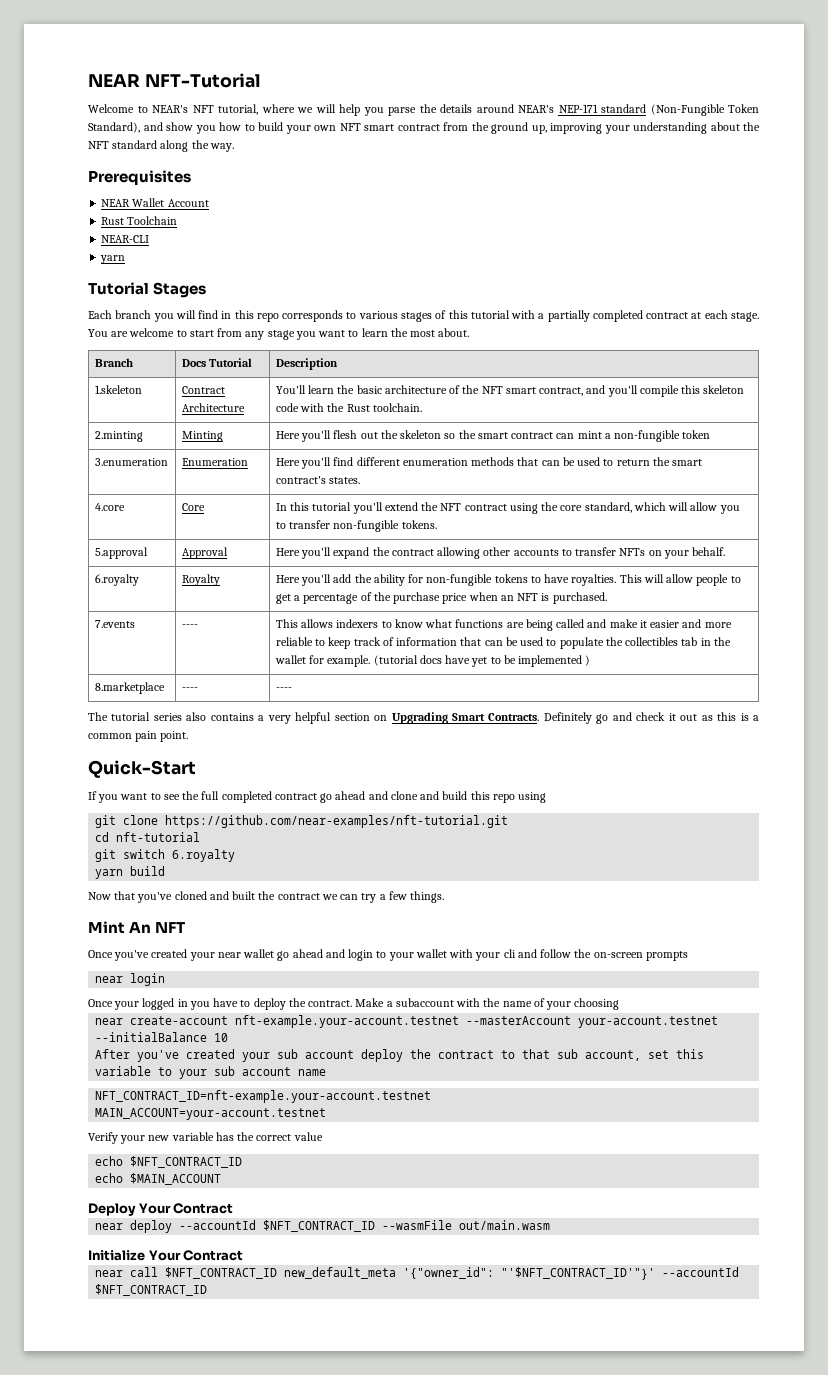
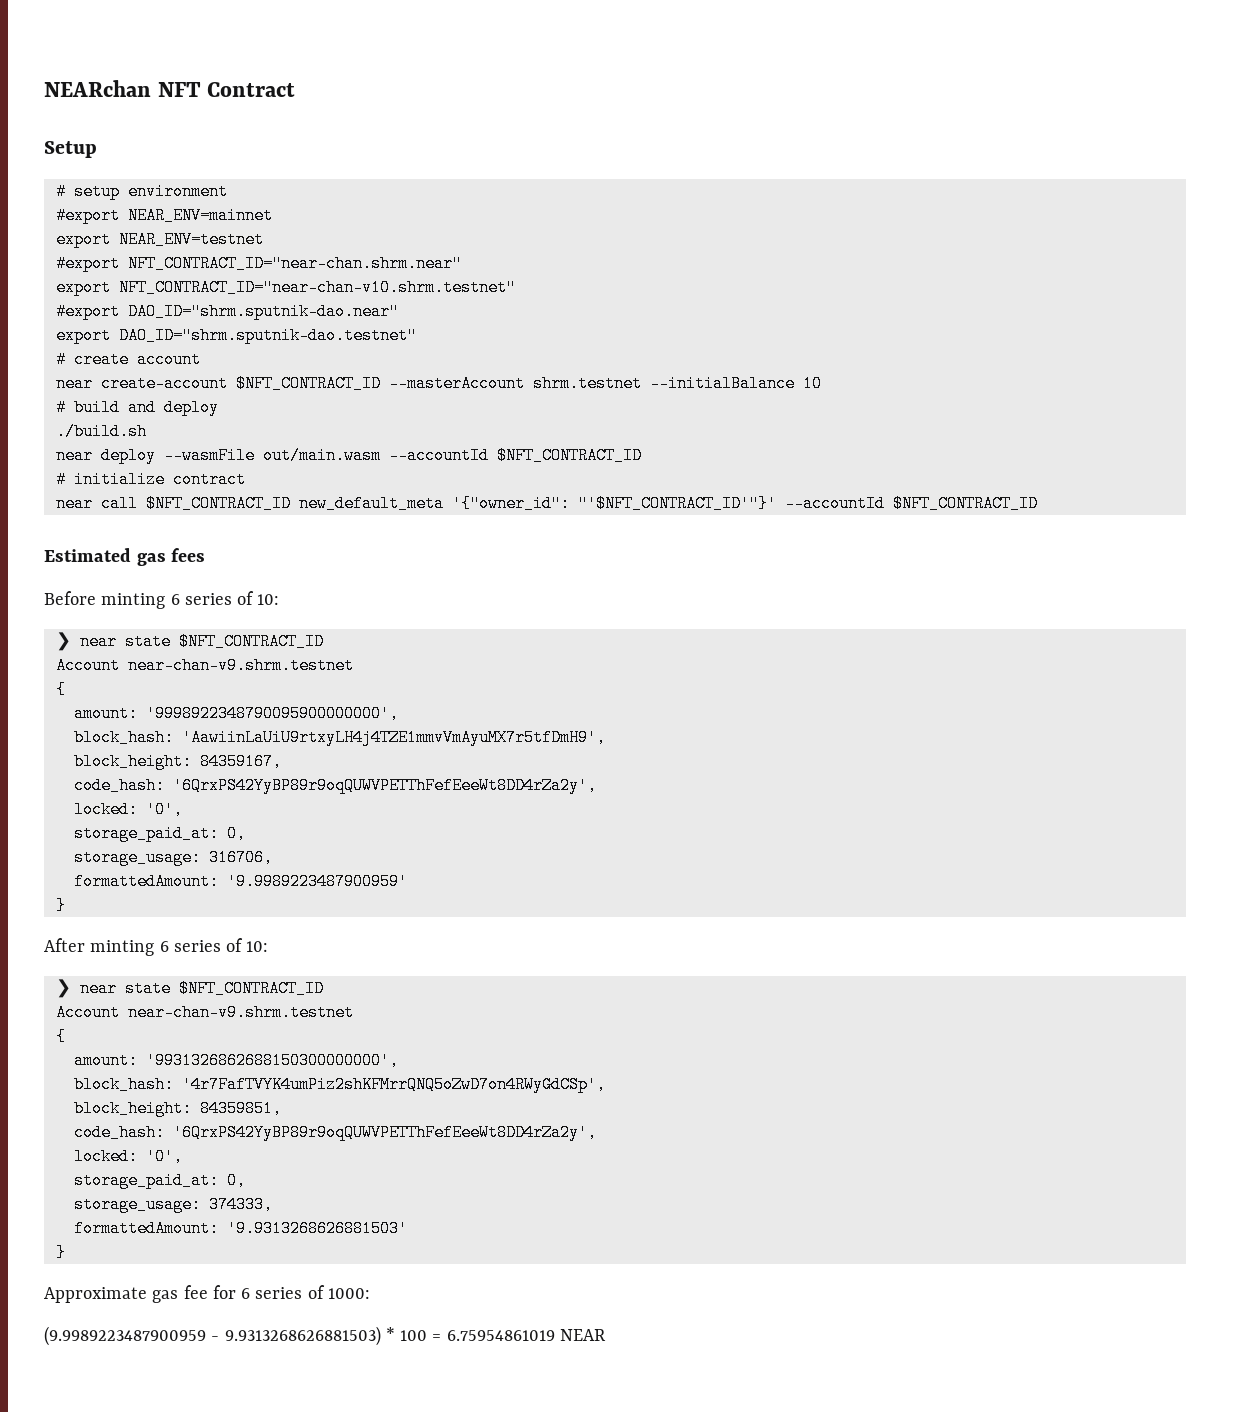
[88,73,261,88] [88,104,759,116] [88,122,760,134] [88,140,234,152] [88,170,191,185] [101,198,209,207] [101,216,178,225] [101,235,150,243] [100,255,126,264] [88,282,207,298] [88,310,759,322] [88,328,470,340] [94,358,133,367] [181,358,253,367] [275,358,338,370] [94,385,142,394] [181,386,225,394] [181,403,245,412] [275,385,745,397] [275,403,422,412] [94,431,143,442] [181,431,223,442] [275,430,711,442] [94,458,168,466] [181,458,248,466] [275,457,703,469] [275,476,361,484] [94,503,125,511] [181,503,205,511] [275,502,740,514] [275,520,437,532] [94,547,148,559] [181,547,228,559] [275,547,726,559] [94,574,139,586] [181,574,220,586] [275,574,741,586] [275,592,607,604] [94,620,135,628] [181,624,198,628] [275,619,732,631] [275,637,731,649] [274,655,591,667] [94,682,165,694] [181,687,198,691] [275,687,292,691] [88,712,760,724] [88,731,189,742] [88,760,196,778] [88,791,547,803] [95,815,509,828] [95,832,201,842] [95,849,236,862] [95,866,166,879] [88,891,445,903] [88,921,186,934] [88,949,688,961] [95,973,166,986] [88,998,620,1010] NEAR NFT-Tutorial // Welcome to NEAR's NFT tutorial, where we will help you parse the details around NEAR's NEP-171 standard (Non-Fungible Token Standard), and show you how to build your own NFT smart contract from the ground up, improving your understanding about the NFT standard along the way. // Prerequisites // NEAR Wallet Account // Rust Toolchain // NEAR-CLI // yarn // Tutorial Stages // Each branch you will find in this repo corresponds to various stages of this tutorial with a partially completed contract at each stage. You are welcome to start from any stage you want to learn the most about. // Branch | Docs Tutorial | Description // 1.skeleton | Contract Architecture | You'll learn the basic architecture of the NFT smart contract, and you'll compile this skeleton code with the Rust toolchain. // 2.minting | Minting | Here you'll flesh out the skeleton so the smart contract can mint a non-fungible token // 3.enumeration | Enumeration | Here you'll find different enumeration methods that can be used to return the smart contract's states. // 4.core | Core | In this tutorial you'll extend the NFT contract using the core standard, which will allow you to transfer non-fungible tokens. // 5.approval | Approval | Here you'll expand the contract allowing other accounts to transfer NFTs on your behalf. // 6.royalty | Royalty | Here you'll add the ability for non-fungible tokens to have royalties. This will allow people to get a percentage of the purchase price when an NFT is purchased. // 7.events | ---- | This allows indexers to know what functions are being called and make it easier and more reliable to keep track of information that can be used to populate the collectibles tab in the wallet for example. (tutorial docs have yet to be implemented ) // 8.marketplace | ---- | ---- // The tutorial series also contains a very helpful section on Upgrading Smart Contracts. Definitely go and check it out as this is a common pain point. // Quick-Start // If you want to see the full completed contract go ahead and clone and build this repo using // git clone https://github.com/near-examples/nft-tutorial.git // cd nft-tutorial // git switch 6.royalty // yarn build // Now that you've cloned and built the contract we can try a few things. // Mint An NFT // Once you've created your near wallet go ahead and login to your wallet with your cli and follow the on-screen prompts // near login // Once your logged in you have to deploy the contract. Make a subaccount with the name of your choosing -> [44,80,296,97] [44,141,97,158] [55,183,228,200] [55,207,273,224] [55,231,264,248] [55,255,462,272] [55,279,516,296] [55,303,399,320] [55,327,417,344] [55,351,201,368] NEARchan NFT Contract // Setup // # setup environment // #export NEAR_ENV=mainnet // export NEAR_ENV=testnet // #export NFT_CONTRACT_ID="near-chan.shrm.near" // export NFT_CONTRACT_ID="near-chan-v10.shrm.testnet" // #export DAO_ID="shrm.sputnik-dao.near" // export DAO_ID="shrm.sputnik-dao.testnet" // # create account
[235,1015,719,1028] nft-example.your-account.testnet --masterAccount your-account.testnet -> [235,375,642,392] $NFT_CONTRACT_ID --masterAccount shrm.testnet
[95,1049,705,1062] [95,1066,327,1079] [95,1090,432,1103] [95,1108,327,1120] [88,1132,323,1144] [95,1156,243,1168] [95,1173,222,1185] [88,1203,234,1216] After you've created your sub account deploy the contract to that sub account, set this variable to your sub account name // NFT_CONTRACT_ID=nft-example.your-account.testnet // MAIN_ACCOUNT=your-account.testnet // Verify your new variable has the correct value // echo $NFT_CONTRACT_ID // echo $MAIN_ACCOUNT // Deploy Your Contract -> [55,399,219,416] [55,423,147,440] # build and deploy // ./build.sh
[179,1220,551,1232] [88,1250,244,1261] --accountId $NFT_CONTRACT_ID --wasmFile out/main.wasm // Initialize Your Contract -> [163,447,642,464] [55,471,246,488] --wasmFile out/main.wasm --accountId $NFT_CONTRACT_ID // # initialize contract
(208, 1290) none -> [44,548,206,566] [44,591,280,609] [55,632,324,651] [55,657,354,674] [55,681,66,698] [73,705,399,722] [73,729,606,746] [73,753,282,770] [73,777,597,794] [73,801,183,818] [73,825,246,842] [73,849,273,866] [73,873,408,890] [55,897,66,914] [44,938,269,956] [55,979,324,998] [55,1004,354,1021] [55,1028,66,1045] [73,1052,399,1069] [73,1076,606,1093] [73,1100,282,1117] [73,1124,597,1141] [73,1148,183,1165] [73,1172,246,1189] [73,1196,273,1213] [73,1220,408,1237] [55,1244,66,1261] [44,1285,370,1303] [44,1326,606,1346] // Estimated gas fees // Before minting 6 series of 10: // ❯ near state $NFT_CONTRACT_ID // Account near-chan-v9.shrm.testnet // { // amount: '9998922348790095900000000', // block_hash: 'AawiinLaUiU9rtxyLH4j4TZE1mmvVmAyuMX7r5tfDmH9', // block_height: 84359167, // code_hash: '6QrxPS42YyBP89r9oqQUWVPETThFefEeeWt8DD4rZa2y', // locked: '0', // storage_paid_at: 0, // storage_usage: 316706, // formattedAmount: '9.9989223487900959' // } // After minting 6 series of 10: // ❯ near state $NFT_CONTRACT_ID // Account near-chan-v9.shrm.testnet // { // amount: '9931326862688150300000000', // block_hash: '4r7FafTVYK4umPiz2shKFMrrQNQ5oZwD7on4RWyGdCSp', // block_height: 84359851, // code_hash: '6QrxPS42YyBP89r9oqQUWVPETThFefEeeWt8DD4rZa2y', // locked: '0', // storage_paid_at: 0, // storage_usage: 374333, // formattedAmount: '9.9313268626881503' // } // Approximate gas fee for 6 series of 1000: // (9.9989223487900959 - 9.9313268626881503) * 100 = 6.75954861019 NEAR

